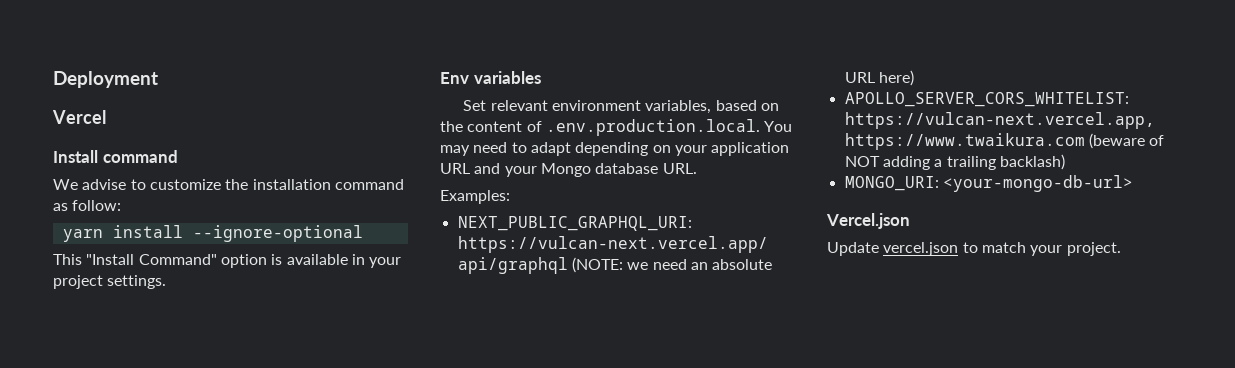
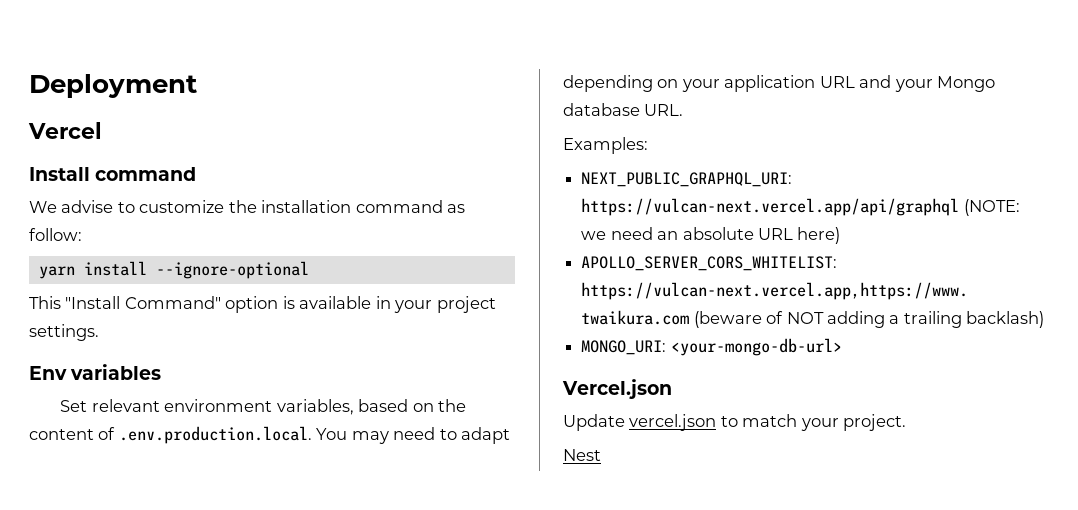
(1121, 249) none -> [563,449,601,461] // Nest

